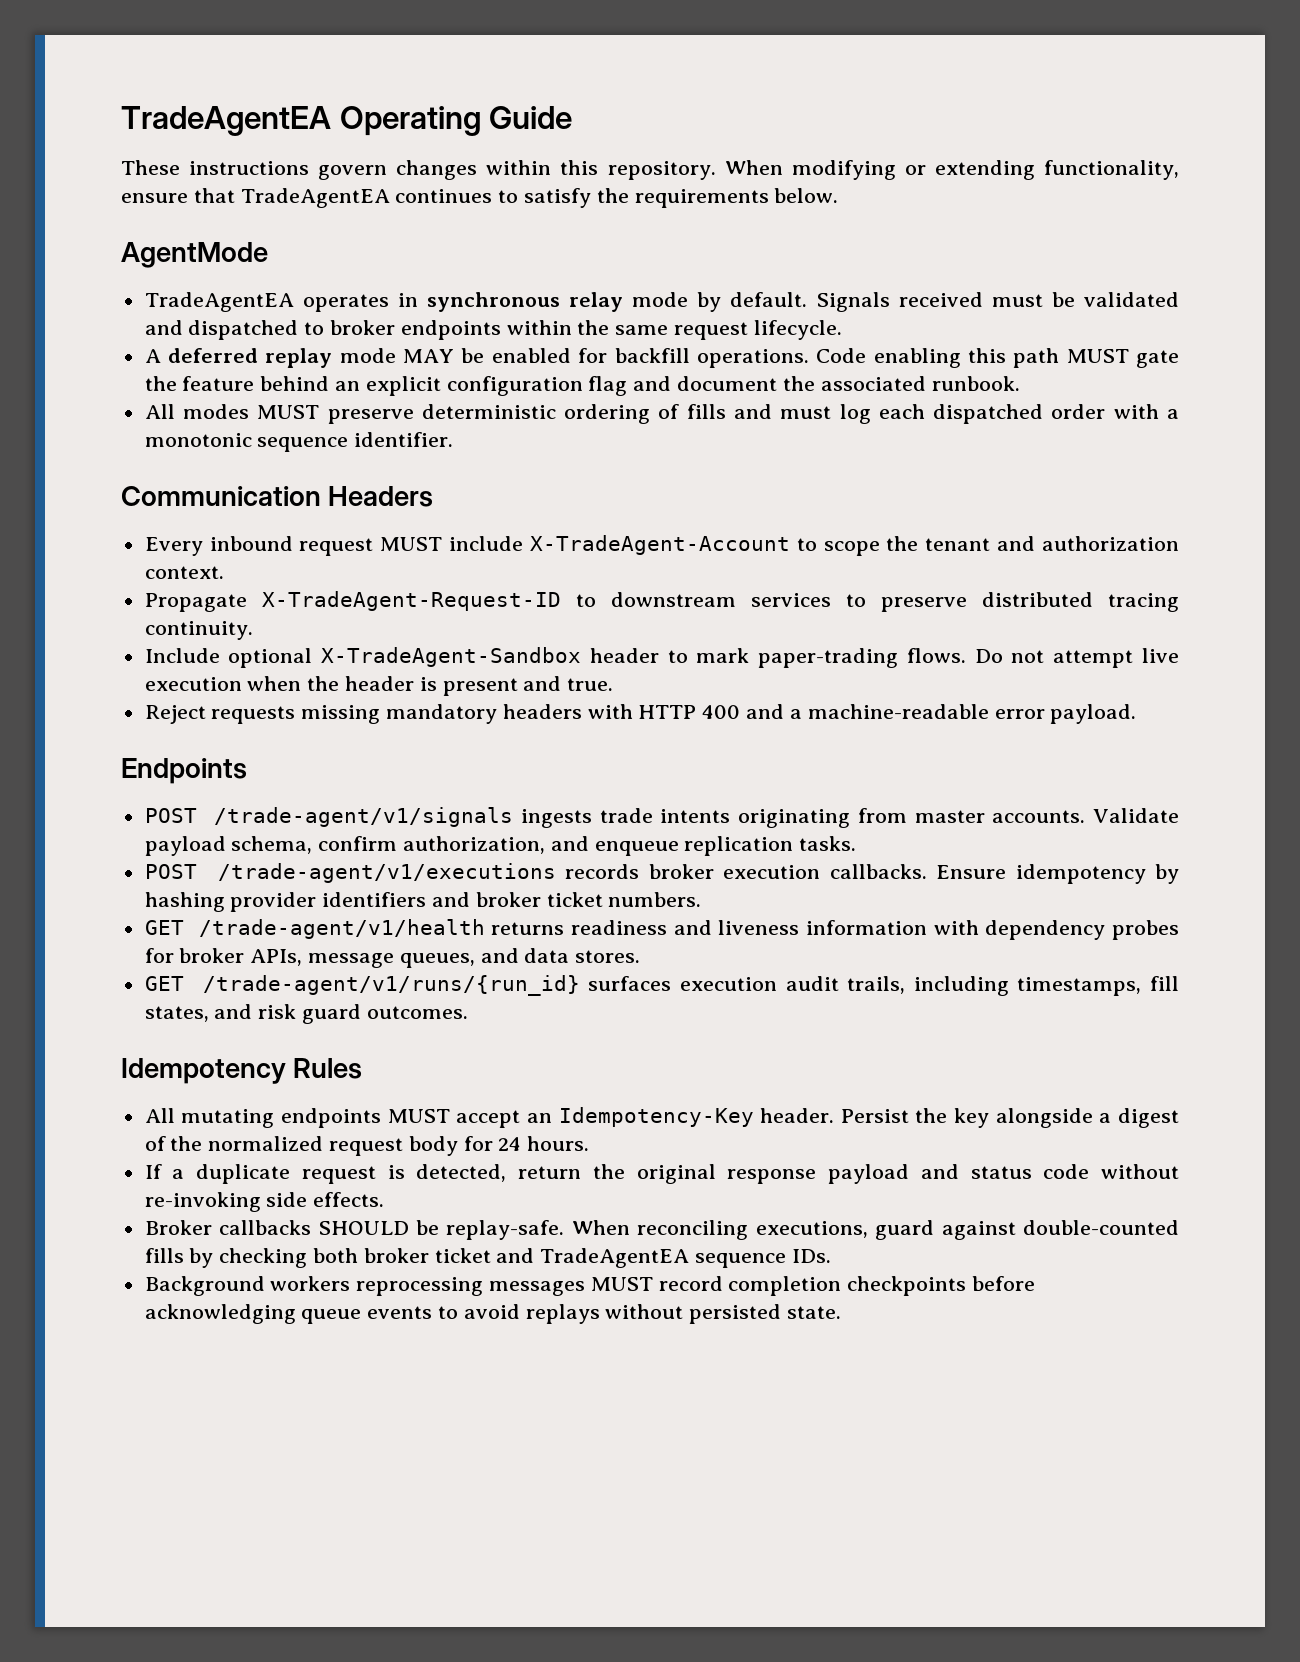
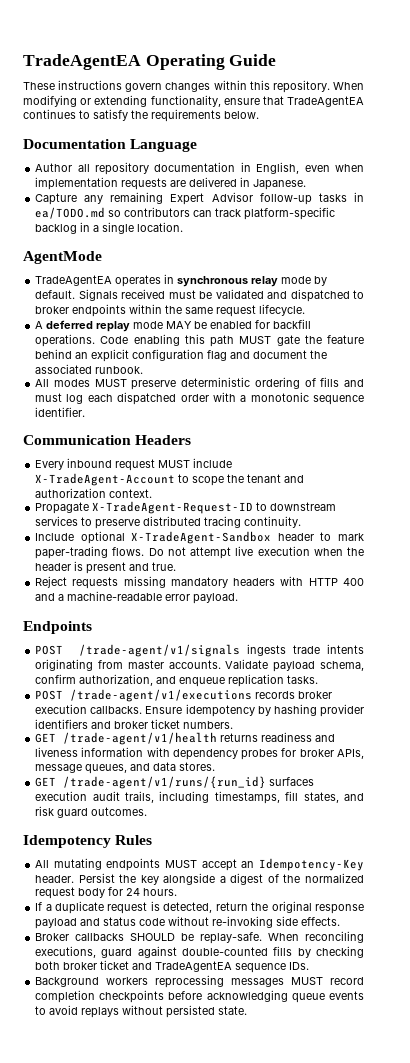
(839, 195) none -> [23,139,198,152] [35,162,364,175] [35,177,307,190] [35,192,364,205] [35,207,336,220] [35,222,184,234] // Documentation Language // Author all repository documentation in English, even when implementation requests are delivered in Japanese. // Capture any remaining Expert Advisor follow-up tasks in ea/TODO.md so contributors can track platform-specific backlog in a single location.

